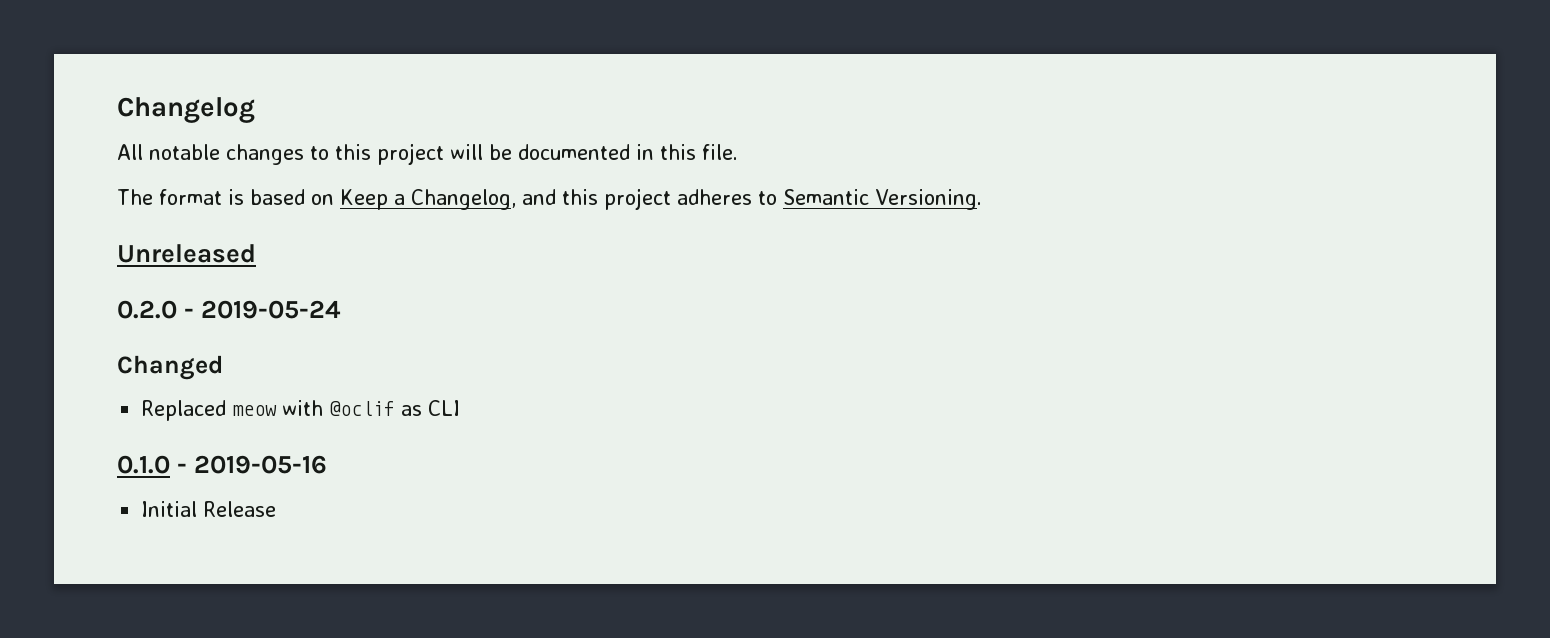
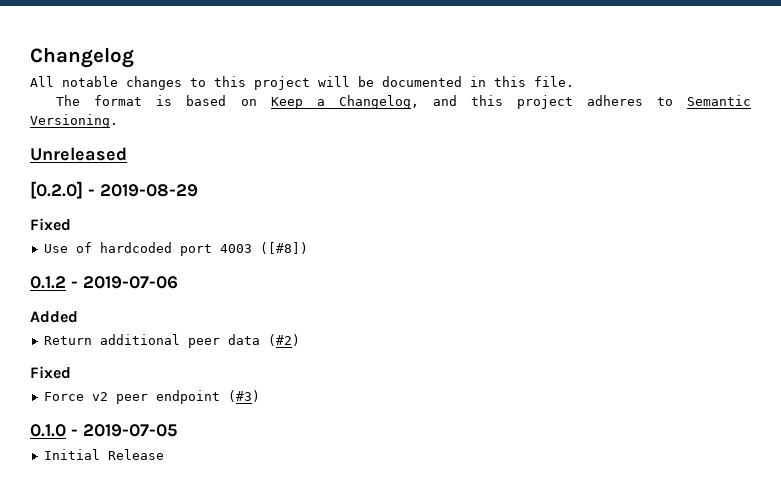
[117,300,342,319] [117,355,223,380] [141,400,461,421] 0.2.0 - 2019-05-24 // Changed // Replaced meow with @oclif as CLI -> [30,181,198,199] [30,218,71,231] [43,242,308,256] [30,276,178,289] [30,311,78,323] [43,334,300,348] [30,366,71,379] [43,390,260,404] [0.2.0] - 2019-08-29 // Fixed // Use of hardcoded port 4003 ([#8]) // 0.1.2 - 2019-07-06 // Added // Return additional peer data (#2) // Fixed // Force v2 peer endpoint (#3)
[194,455,328,474] 2019-05-16 -> [83,424,177,437] 2019-07-05

